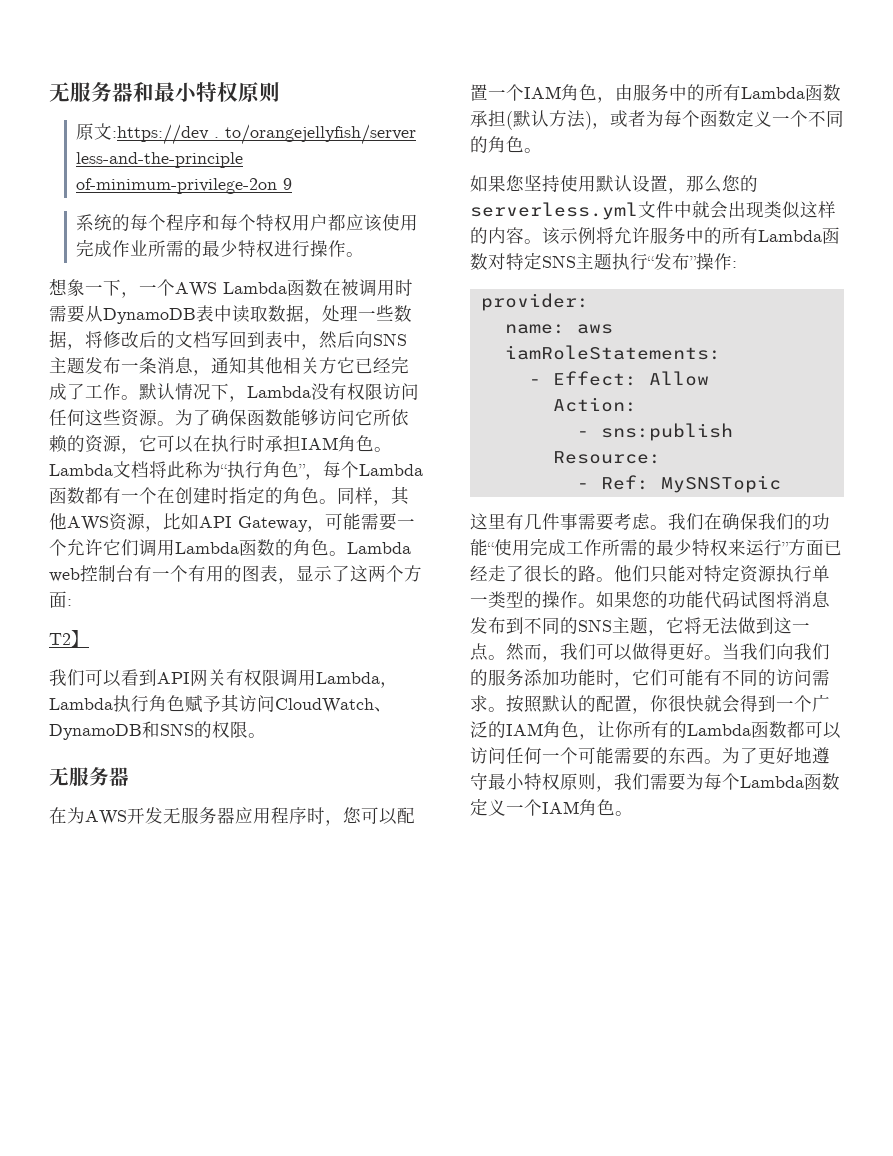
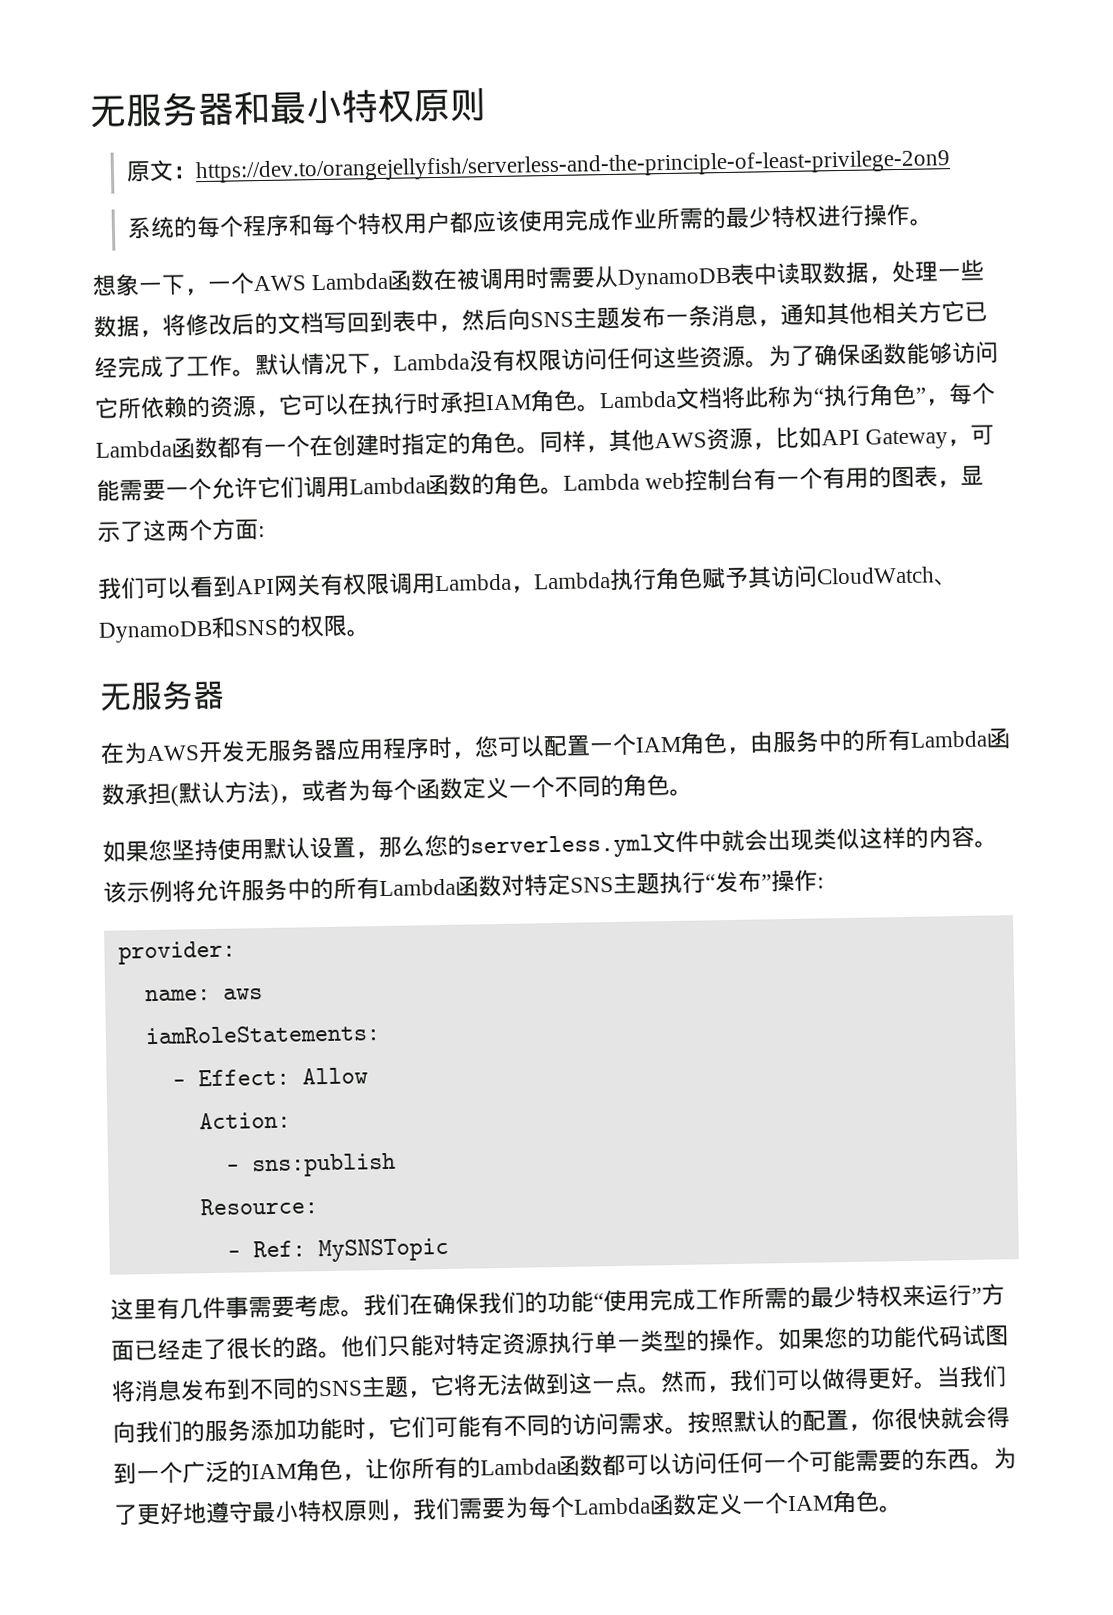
[112,124,417,145] [76,152,244,168] [76,178,293,194] :https://dev . to/orangejellyfish/server less-and-the-principle of-minimum-privilege-2on 9 -> [172,149,952,184] ：https://dev.to/orangejellyfish/serverless-and-the-principle-of-least-privilege-2on9
[49,630,89,647] // T2】 -> (265, 532) none

